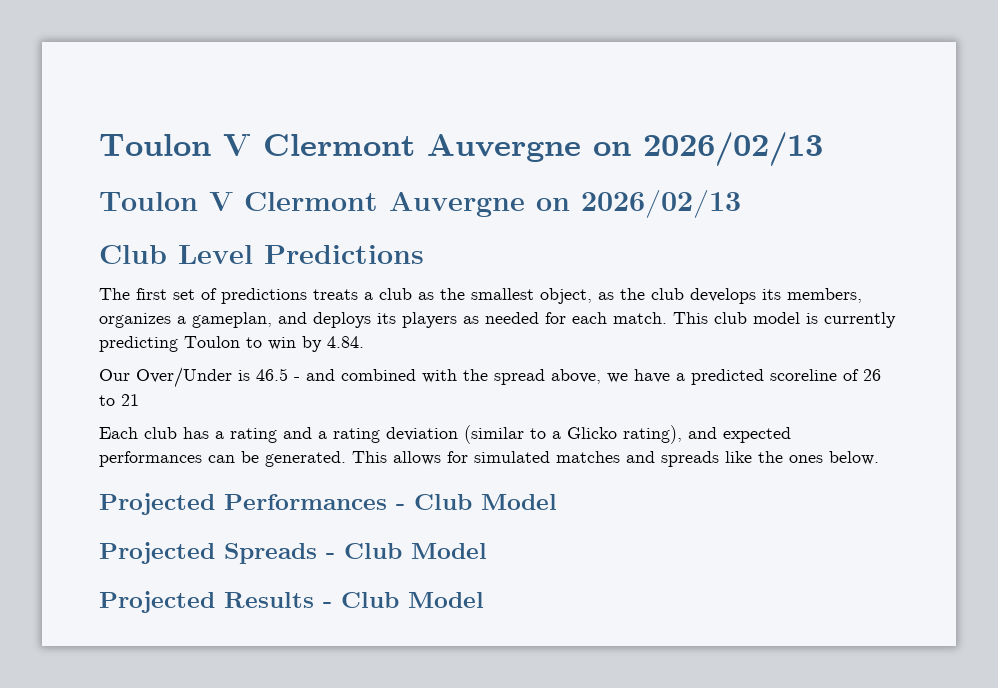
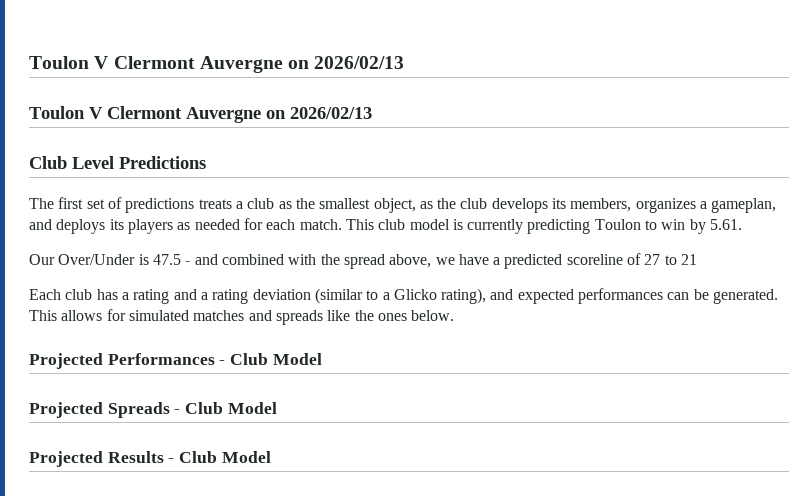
[327,336,364,348] 4.84. -> [710,219,743,230] 5.61.
[256,368,288,381] 46.5 -> [152,254,181,265] 47.5
[863,369,881,381] 26 -> [644,254,661,265] 27

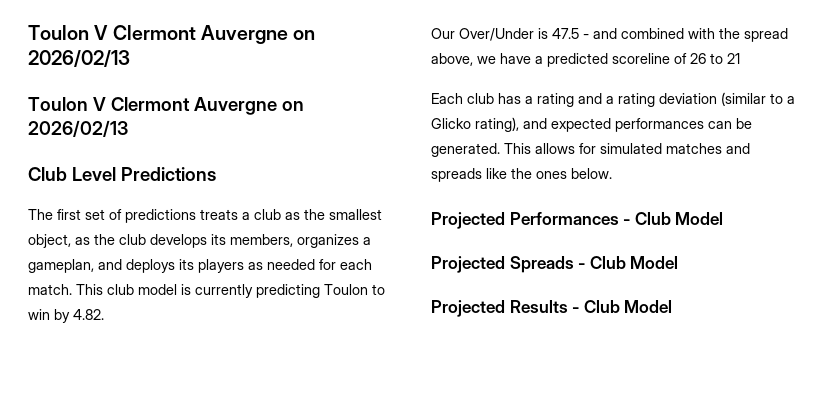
[710,219,743,230] 5.61. -> [73,309,104,320] 4.82.
[644,254,661,265] 27 -> [690,53,706,64] 26

